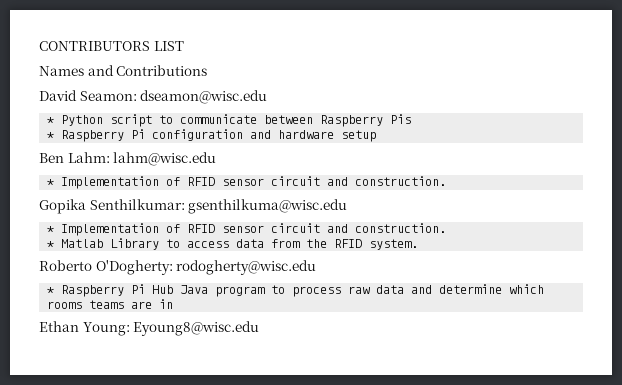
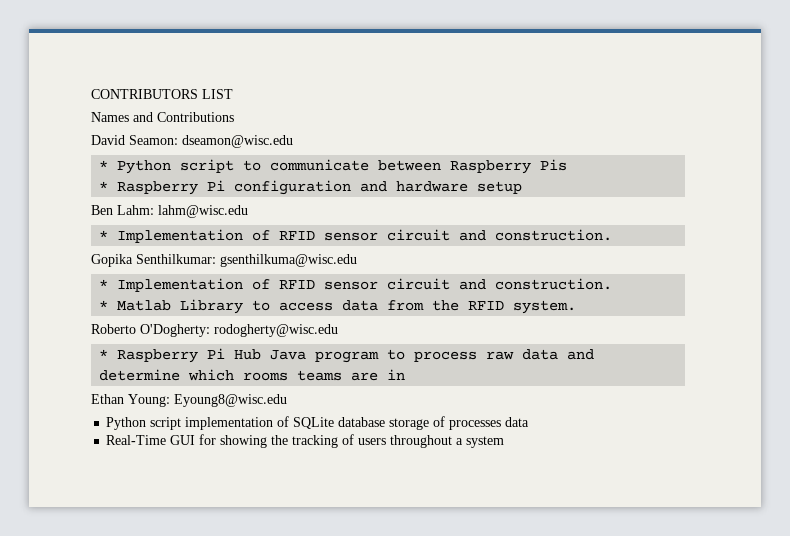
(260, 328) none -> [106,416,530,430] [106,434,505,448] // Python script implementation of SQLite database storage of processes data // Real-Time GUI for showing the tracking of users throughout a system

